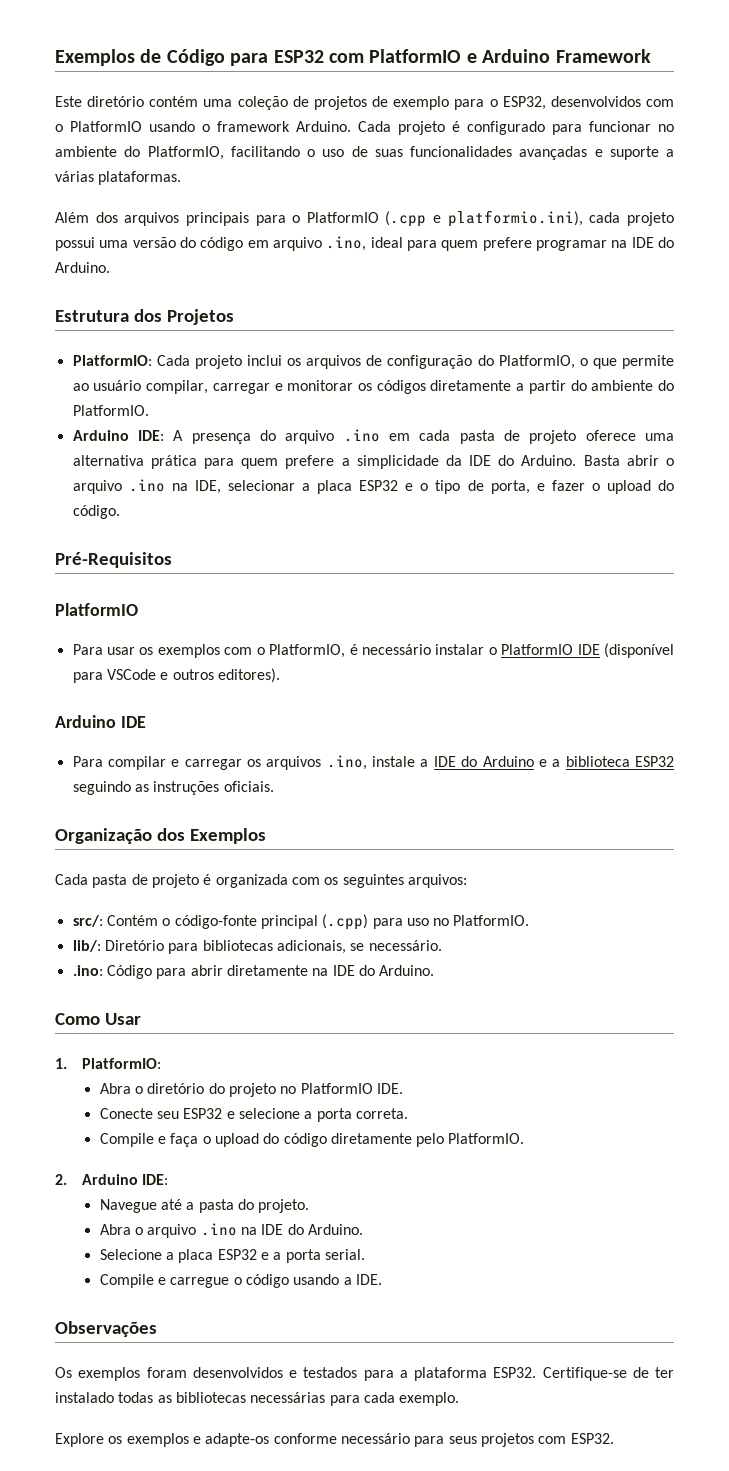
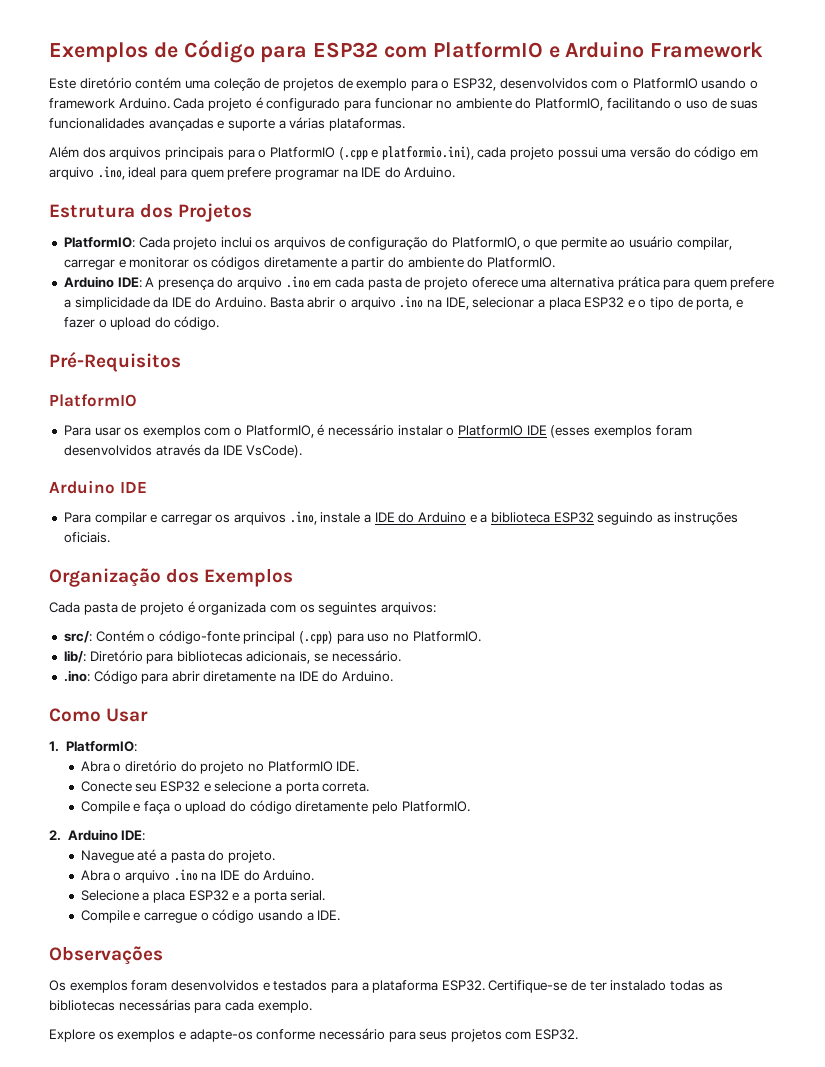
[603,643,674,658] [72,668,280,683] (disponível para VSCode e outros editores). -> [550,425,692,438] [63,444,303,458] (esses exemplos foram desenvolvidos através da IDE VsCode).

